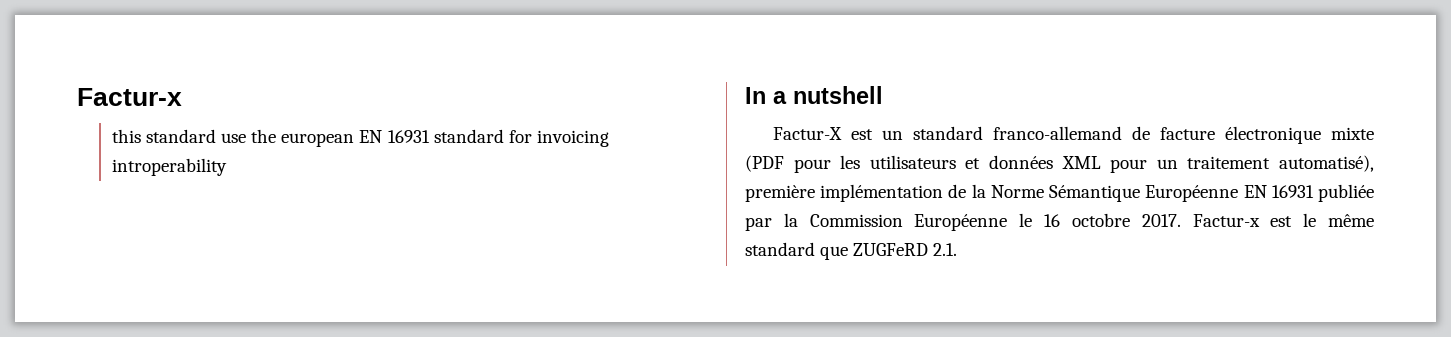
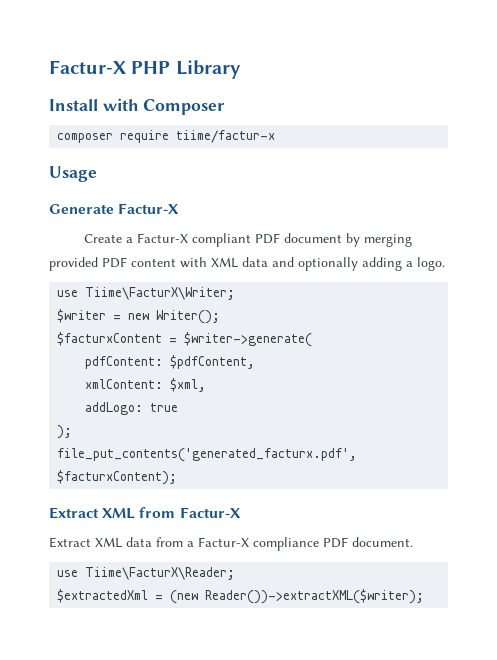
[77,88,182,106] [111,129,610,147] [111,158,227,176] [745,86,883,104] [772,126,1374,144] [745,155,1374,173] [745,184,1374,202] [745,213,1374,231] [745,242,958,260] Factur-x // this standard use the european EN 16931 standard for invoicing introperability // In a nutshell // Factur-X est un standard franco-allemand de facture électronique mixte (PDF pour les utilisateurs et données XML pour un traitement automatisé), première implémentation de la Norme Sémantique Européenne EN 16931 publiée par la Commission Européenne le 16 octobre 2017. Factur-x est le même standard que ZUGFeRD 2.1. -> [49,60,241,79] [49,98,226,115] [57,130,276,143] [49,166,97,182] [49,203,180,214] [83,233,412,247] [49,257,445,271] [57,287,236,300] [57,309,221,324] [57,332,313,347] [85,355,256,369] [85,378,207,392] [85,402,179,415] [57,425,73,439] [57,448,358,462] [57,470,178,485] [49,507,241,519] [49,537,413,551] [57,567,236,580] [57,589,425,604] Factur-X PHP Library // Install with Composer // composer require tiime/factur-x // Usage // Generate Factur-X // Create a Factur-X compliant PDF document by merging provided PDF content with XML data and optionally adding a logo. // use Tiime\FacturX\Writer; // $writer = new Writer(); // $facturxContent = $writer->generate( // pdfContent: $pdfContent, // xmlContent: $xml, // addLogo: true // ); // file_put_contents('generated_facturx.pdf', $facturxContent); // Extract XML from Factur-X // Extract XML data from a Factur-X compliance PDF document. // use Tiime\FacturX\Reader; // $extractedXml = (new Reader())->extractXML($writer);

